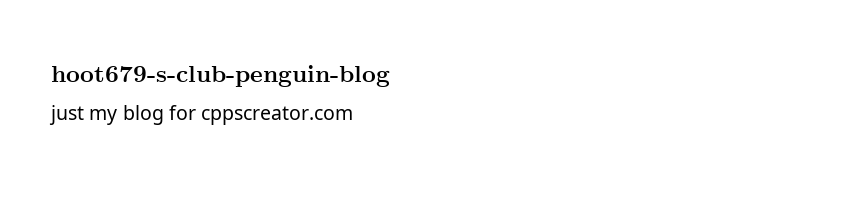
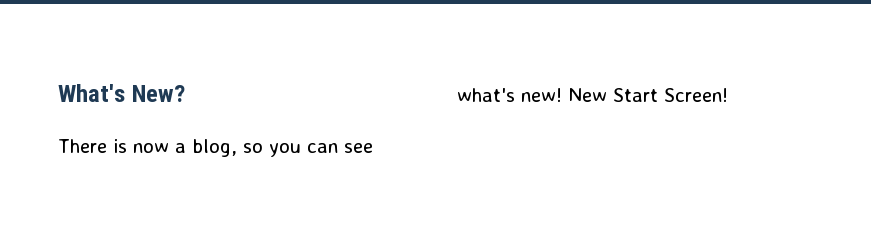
[51,65,390,87] [49,105,354,125] hoot679-s-club-penguin-blog // just my blog for cppscreator.com -> [58,84,185,102] [58,139,373,157] [457,88,728,102] What's New? // There is now a blog, so you can see what's new! New Start Screen!

